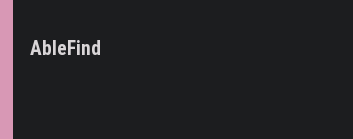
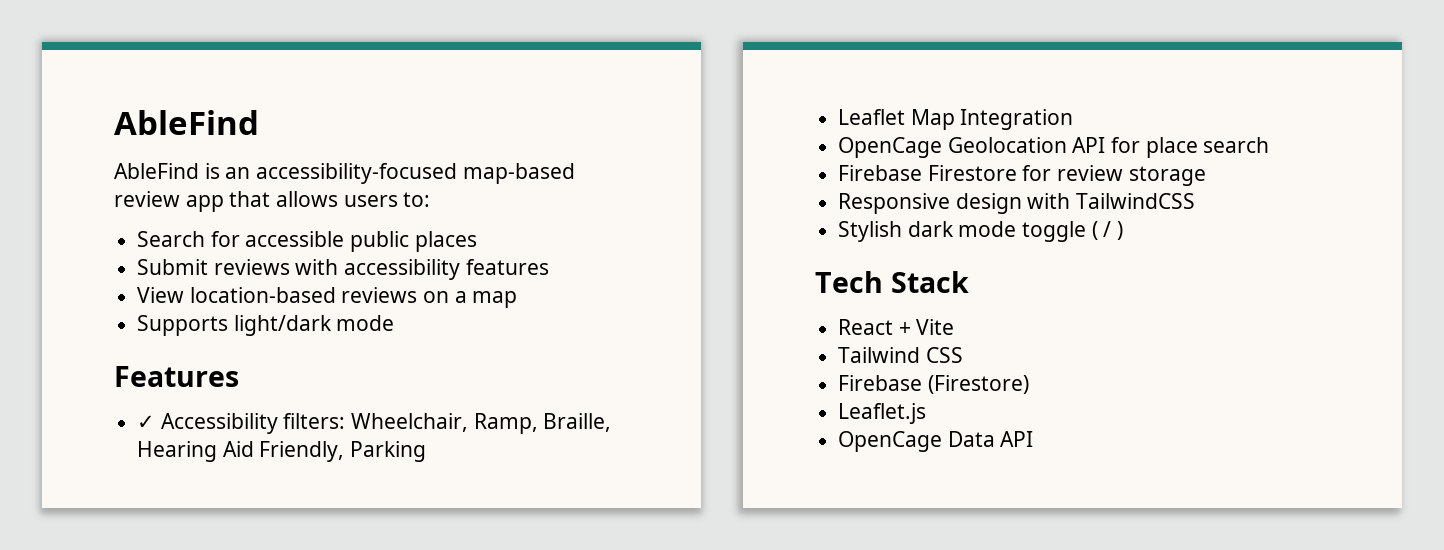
[30,40,101,55] AbleFind -> [114,110,259,135] [114,163,575,184] [114,191,431,212] [137,231,477,252] [137,259,549,280] [137,287,518,308] [137,315,395,336] [114,366,239,387] [137,413,612,434] [137,441,427,462] [838,109,1074,130] [838,137,1270,158] [838,165,1206,186] [838,193,1196,214] [838,221,1124,242] [815,271,969,293] [838,319,955,335] [838,347,963,363] [838,375,1029,394] [838,403,927,424] [838,431,1034,452] AbleFind // AbleFind is an accessibility-focused map-based review app that allows users to: // Search for accessible public places // Submit reviews with accessibility features // View location-based reviews on a map // Supports light/dark mode // Features // ✓ Accessibility filters: Wheelchair, Ramp, Braille, Hearing Aid Friendly, Parking // Leaflet Map Integration // OpenCage Geolocation API for place search // Firebase Firestore for review storage // Responsive design with TailwindCSS // Stylish dark mode toggle ( / ) // Tech Stack // React + Vite // Tailwind CSS // Firebase (Firestore) // Leaflet.js // OpenCage Data API

